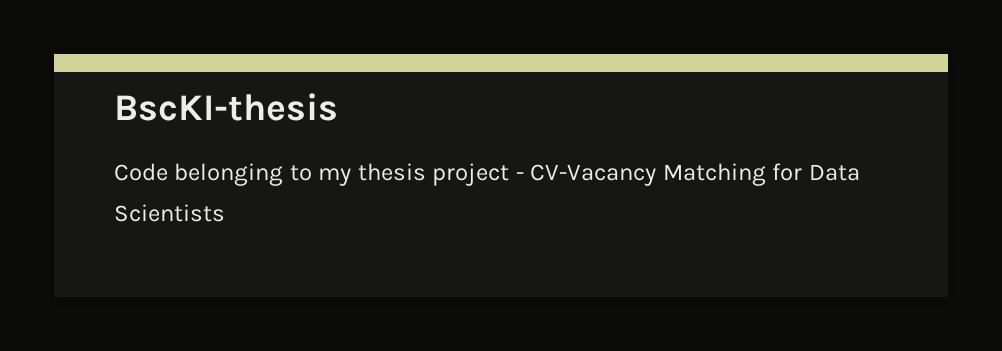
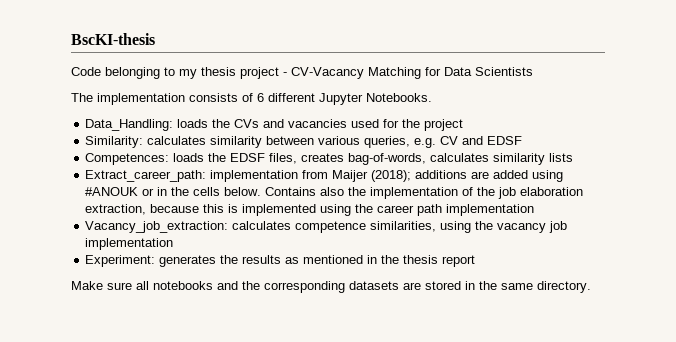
(225, 213) none -> [71,93,432,105] [85,119,464,131] [85,136,523,148] [85,153,574,165] [85,170,564,182] [85,187,584,199] [85,204,535,216] [85,221,568,233] [85,238,174,250] [85,255,476,267] [71,281,591,293] // The implementation consists of 6 different Jupyter Notebooks. // Data_Handling: loads the CVs and vacancies used for the project // Similarity: calculates similarity between various queries, e.g. CV and EDSF // Competences: loads the EDSF files, creates bag-of-words, calculates similarity lists // Extract_career_path: implementation from Maijer (2018); additions are added using #ANOUK or in the cells below. Contains also the implementation of the job elaboration extraction, because this is implemented using the career path implementation // Vacancy_job_extraction: calculates competence similarities, using the vacancy job implementation // Experiment: generates the results as mentioned in the thesis report // Make sure all notebooks and the corresponding datasets are stored in the same directory.

